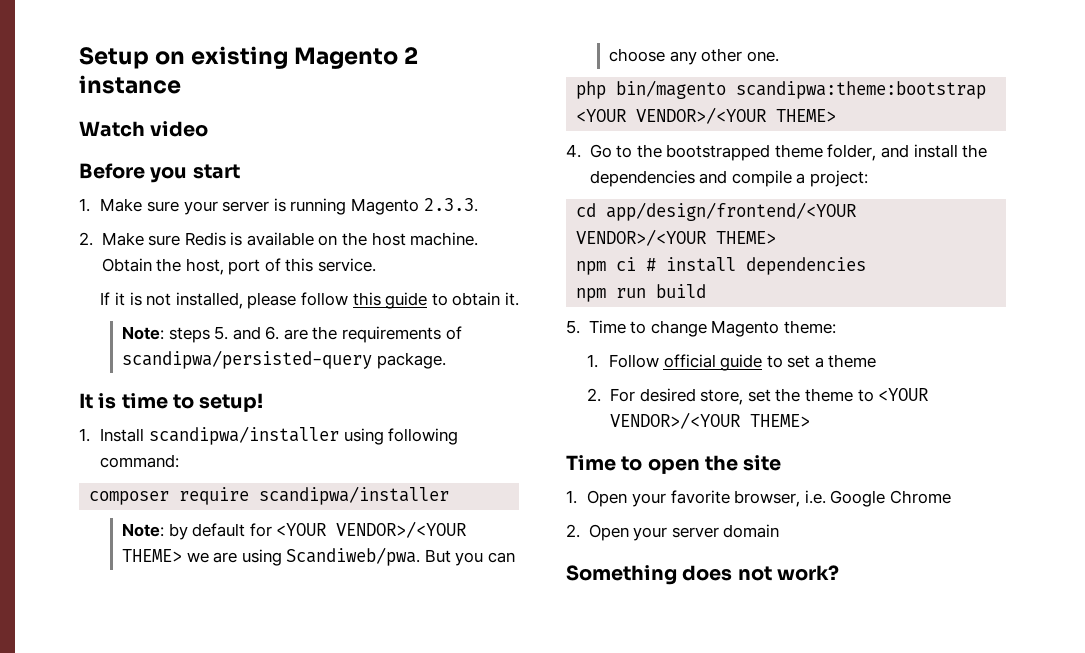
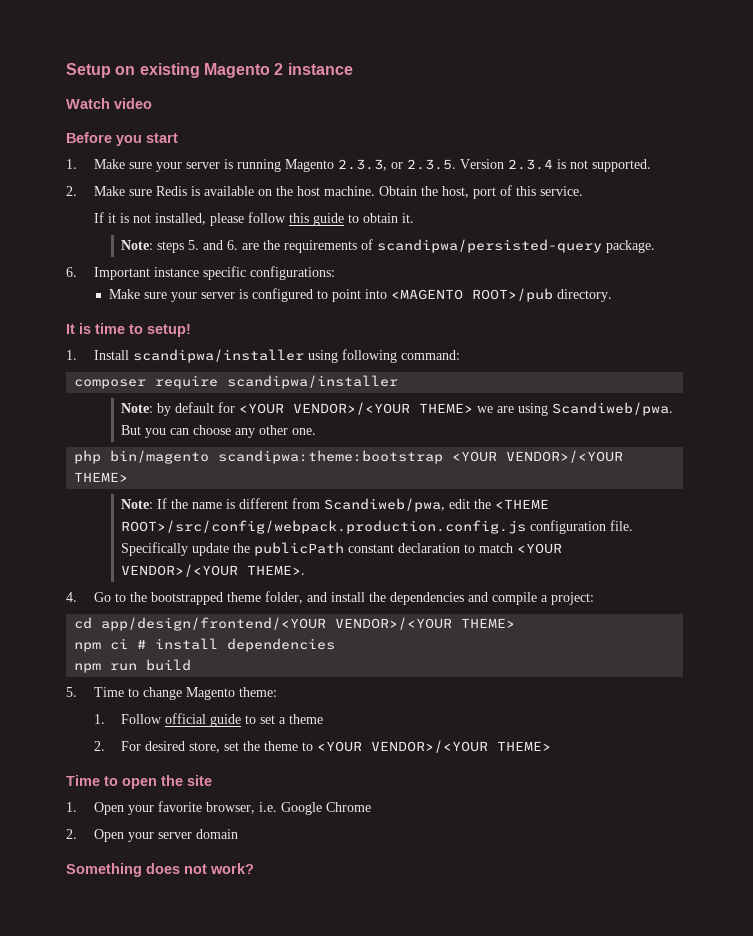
[423,198,478,212] 2.3.3. -> [337,159,651,172] 2.3.3, or 2.3.5. Version 2.3.4 is not supported.
(446, 360) none -> [66,266,335,280] [109,288,613,302] // 6. Important instance specific configurations: // Make sure your server is configured to point into <MAGENTO ROOT>/pub directory.
(837, 115) none -> [121,498,550,512] [121,520,634,534] [121,542,563,556] [121,564,306,577] // Note: If the name is different from Scandiweb/pwa, edit the <THEME ROOT>/src/config/webpack.production.config.js configuration file. Specifically update the publicPath constant declaration to match <YOUR VENDOR>/<YOUR THEME>.

